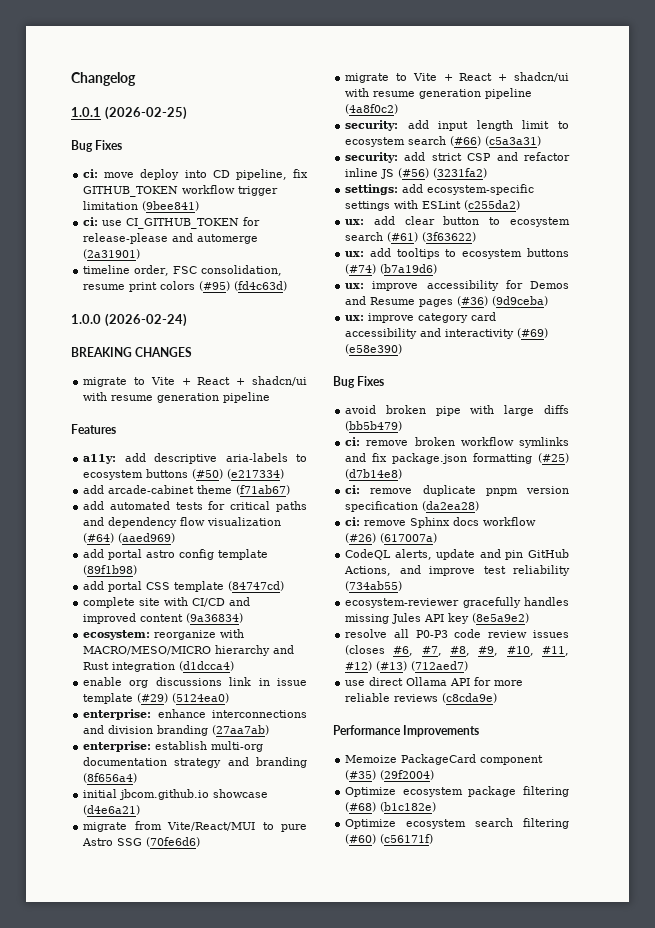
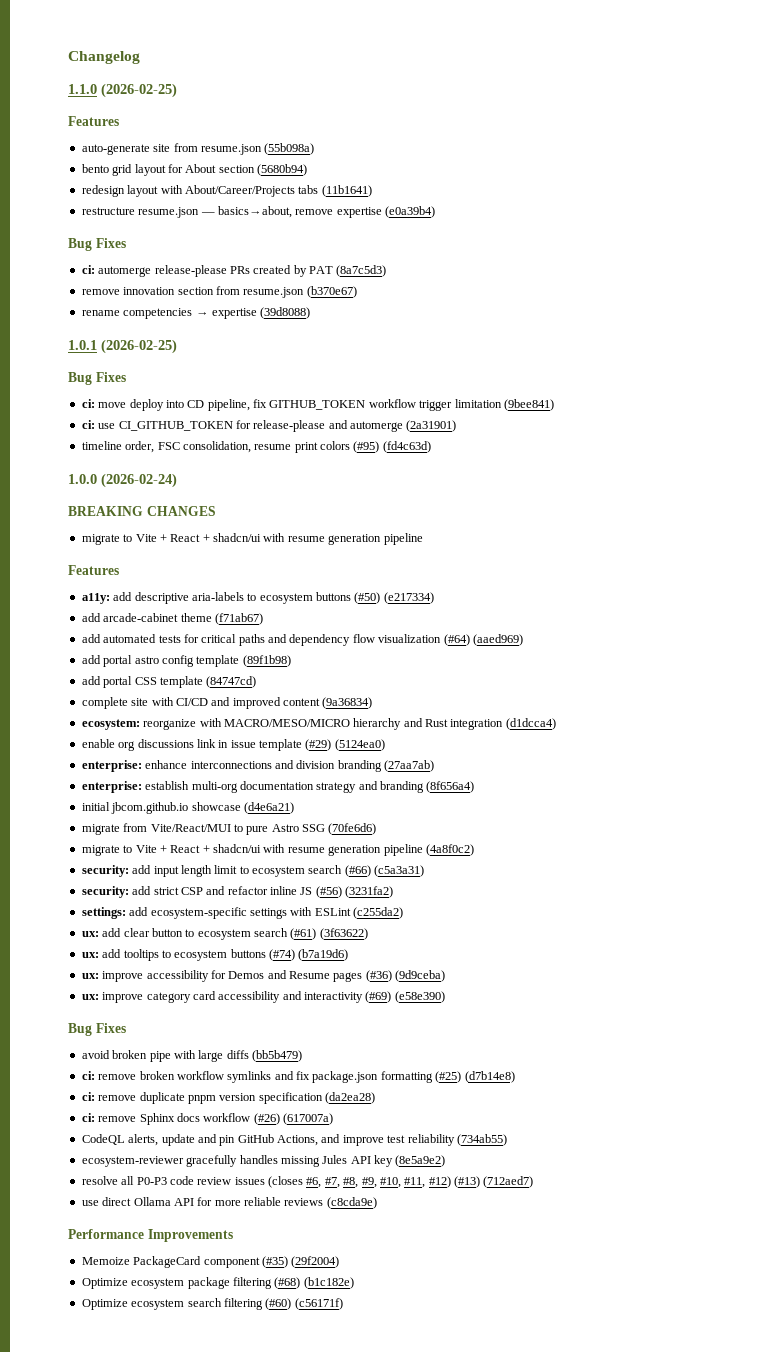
(136, 79) none -> [68,83,177,98] [68,116,119,126] [81,143,315,155] [81,164,307,176] [81,185,372,197] [81,206,435,218] [68,238,126,251] [81,265,387,277] [81,286,357,298] [81,307,311,319] // 1.1.0 (2026-02-25) // Features // auto-generate site from resume.json (55b098a) // bento grid layout for About section (5680b94) // redesign layout with About/Career/Projects tabs (11b1641) // restructure resume.json — basics→about, remove expertise (e0a39b4) // Bug Fixes // ci: automerge release-please PRs created by PAT (8a7c5d3) // remove innovation section from resume.json (b370e67) // rename competencies → expertise (39d8088)

